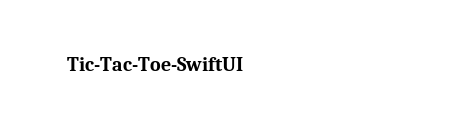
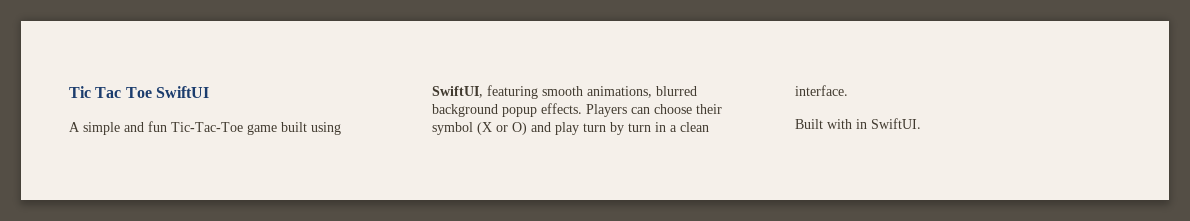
[67,57,243,71] Tic-Tac-Toe-SwiftUI -> [69,86,209,98] [69,121,341,135] [432,85,697,99] [432,103,722,117] [432,122,709,135] [795,85,848,96] [795,118,921,129] Tic Tac Toe SwiftUI // A simple and fun Tic-Tac-Toe game built using SwiftUI, featuring smooth animations, blurred background popup effects. Players can choose their symbol (X or O) and play turn by turn in a clean interface. // Built with in SwiftUI.

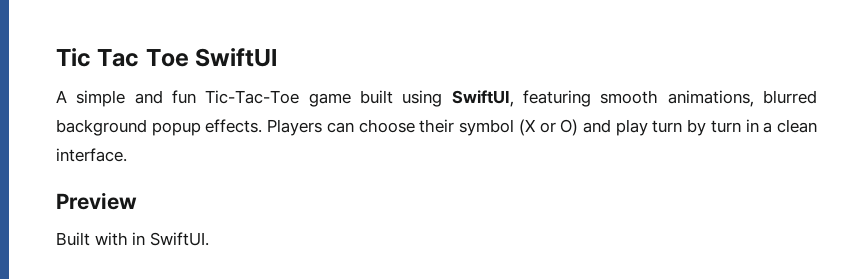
(848, 90) none -> [56,192,137,210] // Preview

